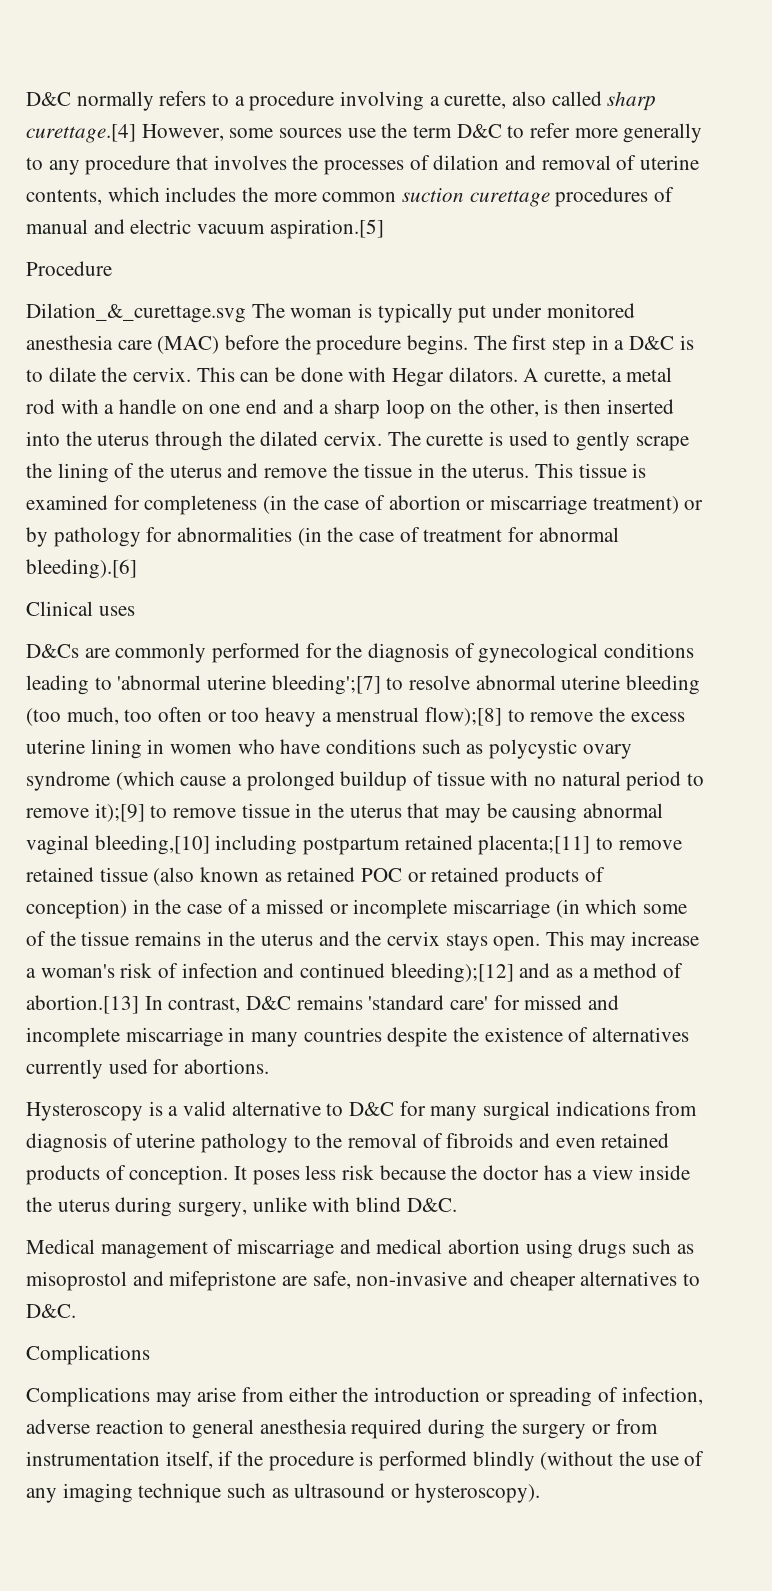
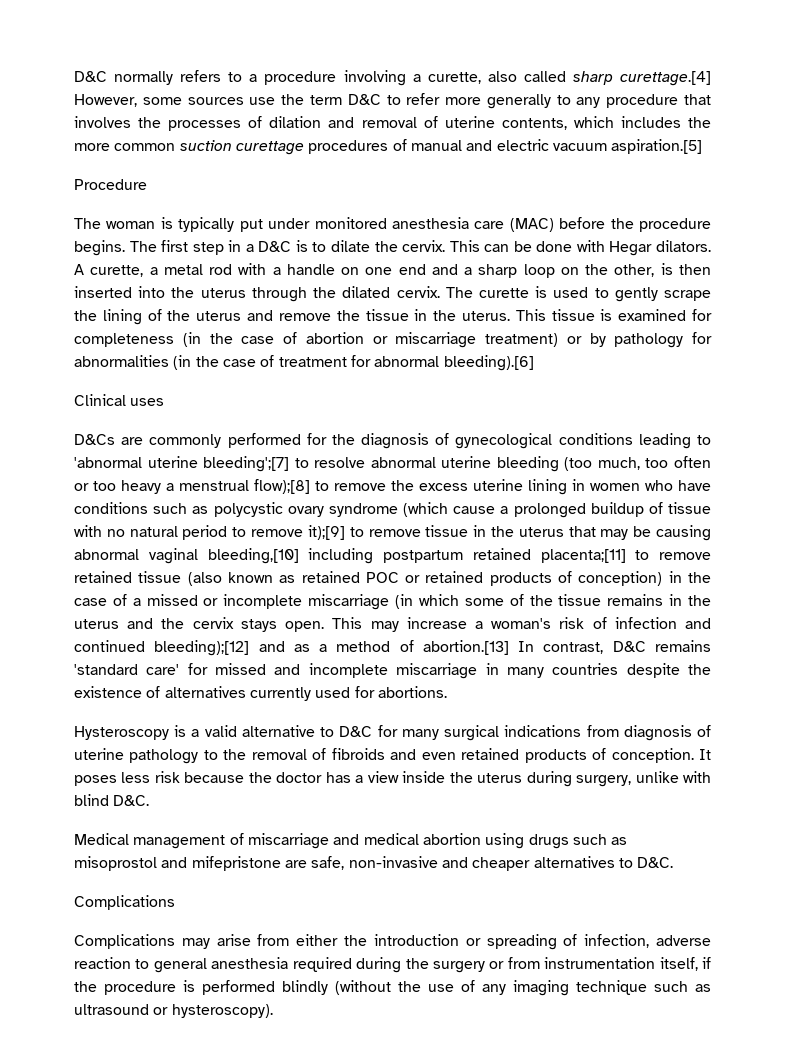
[26,303,246,323] Dilation_&_curettage.svg -> (147, 184) none

